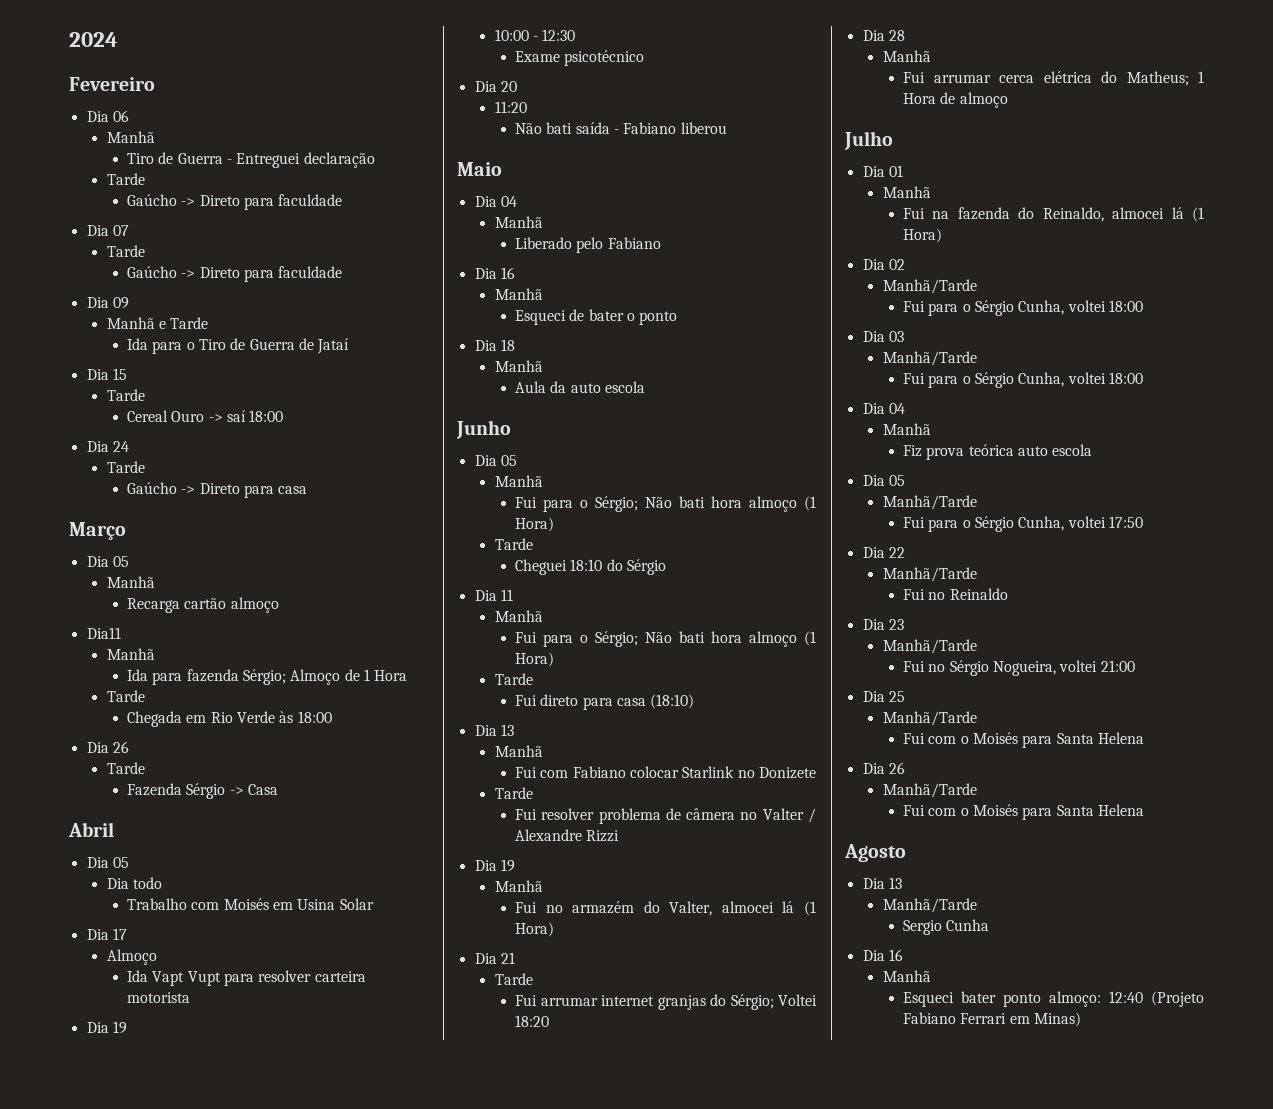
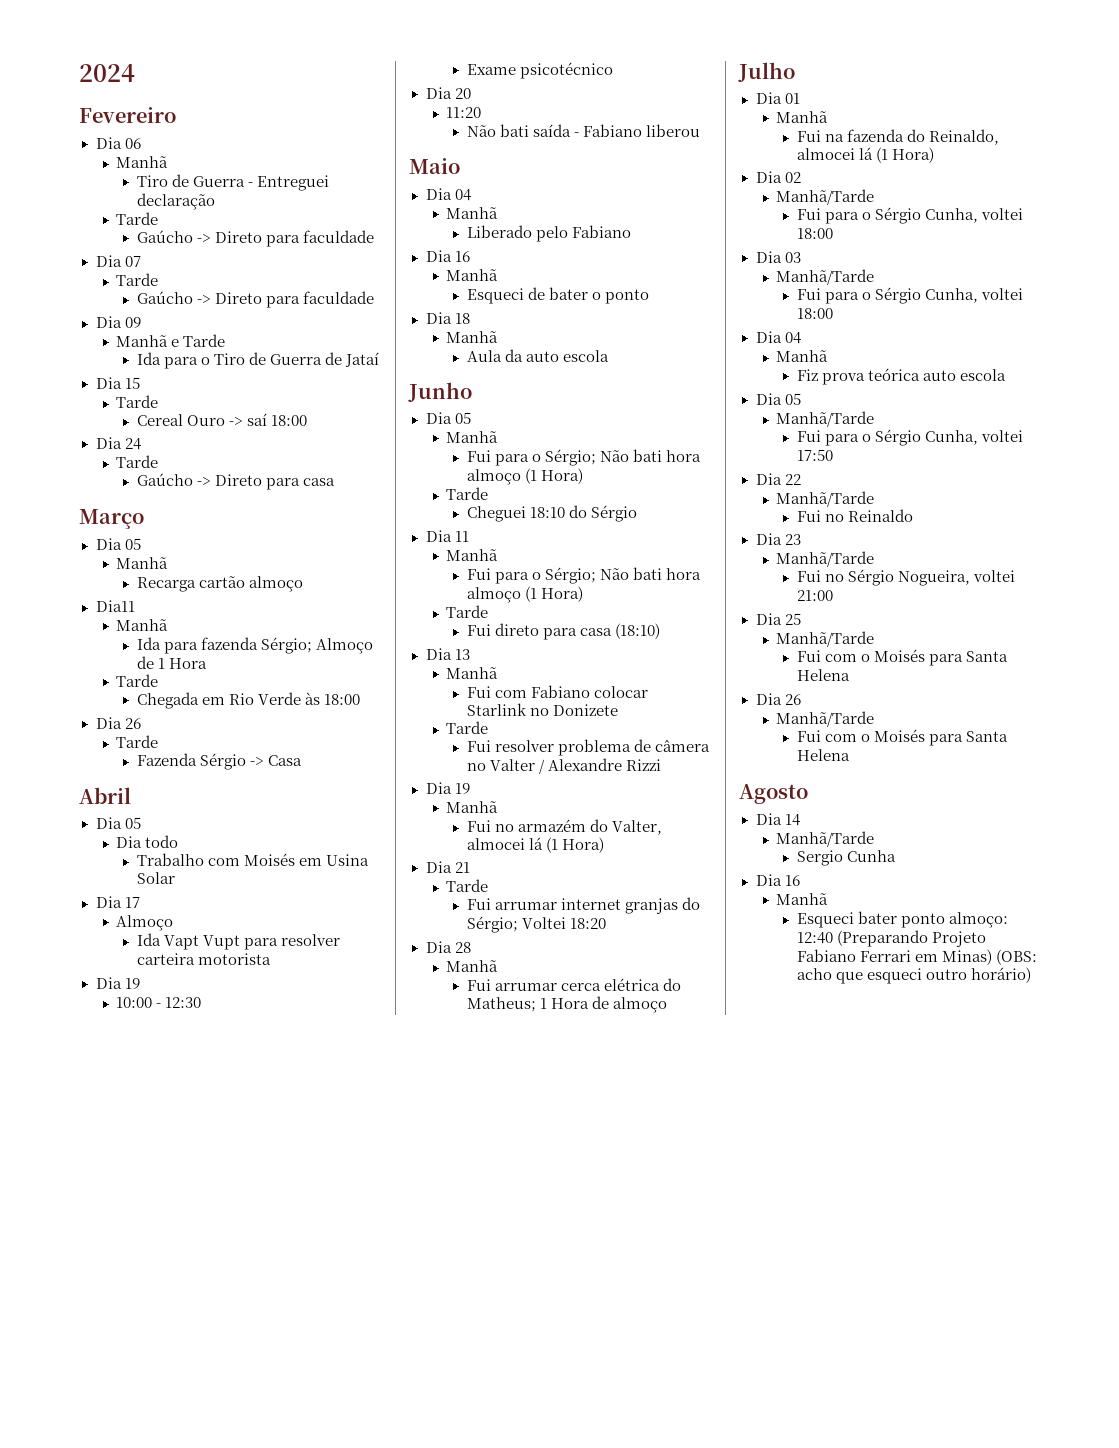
[888,877,902,889] 13 -> [784,814,800,826] 14
[1151,991,1204,1007] (Projeto -> [836,930,986,947] (Preparando Projeto
(1081, 1019) none -> [995,949,1037,965] [796,967,1031,984] (OBS: acho que esqueci outro horário)

